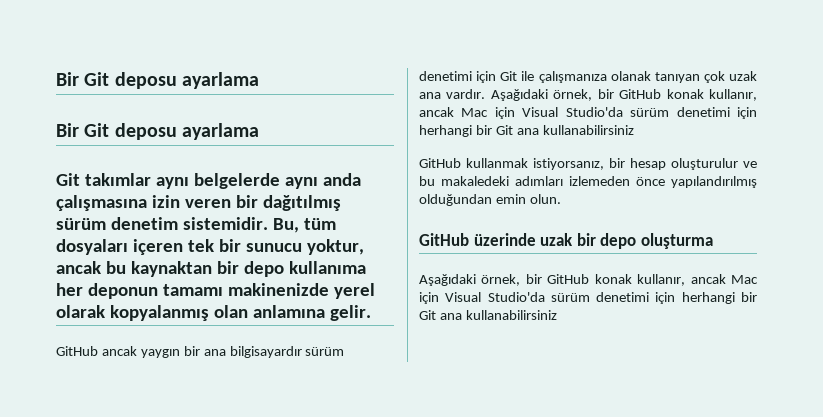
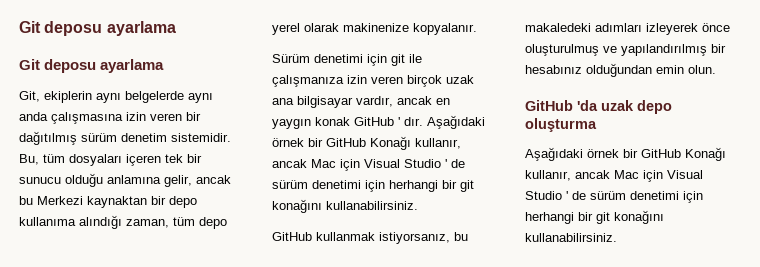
[56,72,259,89] [56,123,79,137] Bir Git deposu ayarlama // Bir -> (19, 27) none
[84,173,151,186] takımlar -> [44,59,165,73] [19,91,92,103] deposu ayarlama // Git, ekiplerin
[306,239,364,255] yoktur, -> [65,173,192,187] olduğu anlamına gelir,
(126, 267) none -> [37,196,83,205] Merkezi
[56,283,375,299] [56,305,371,321] [56,346,345,358] [419,71,518,83] her deponun tamamı makinenizde yerel olarak kopyalanmış olan anlamına gelir. // GitHub ancak yaygın bir ana bilgisayardır sürüm denetimi için Git -> [79,215,227,229] [272,23,477,35] [272,54,405,66] alındığı zaman, tüm depo yerel olarak makinenize kopyalanır. // Sürüm denetimi için git
[610,71,757,83] [419,89,758,101] [419,107,757,119] [419,125,634,137] olanak tanıyan çok uzak ana vardır. Aşağıdaki örnek, bir GitHub konak kullanır, ancak Mac için Visual Studio'da sürüm denetimi için herhangi bir Git ana kullanabilirsiniz -> [347,75,474,87] [272,96,450,108] [272,115,485,129] [272,136,461,150] [272,159,465,171] [272,180,474,192] [272,199,418,213] izin veren birçok uzak ana bilgisayar vardır, ancak en yaygın konak GitHub ' dır. Aşağıdaki örnek bir GitHub Konağı kullanır, ancak Mac için Visual Studio ' de sürüm denetimi için herhangi bir git konağını kullanabilirsiniz.
[609,158,757,170] [419,176,757,188] bir hesap oluşturulur ve bu makaledeki adımları izlemeden önce yapılandırılmış -> [454,232,468,241] [525,23,730,35] [525,44,726,56] [525,65,582,74] bu makaledeki adımları izleyerek önce oluşturulmuş ve yapılandırılmış bir hesabınız
[473,233,596,246] üzerinde uzak bir -> [577,100,634,111] 'da uzak
[481,274,759,286] [419,292,757,304] [419,310,557,320] örnek, bir GitHub konak kullanır, ancak Mac için Visual Studio'da sürüm denetimi için herhangi bir Git ana kullanabilirsiniz -> [587,147,726,161] [525,170,703,182] [525,191,703,203] [525,210,664,224] [525,233,617,242] örnek bir GitHub Konağı kullanır, ancak Mac için Visual Studio ' de sürüm denetimi için herhangi bir git konağını kullanabilirsiniz.

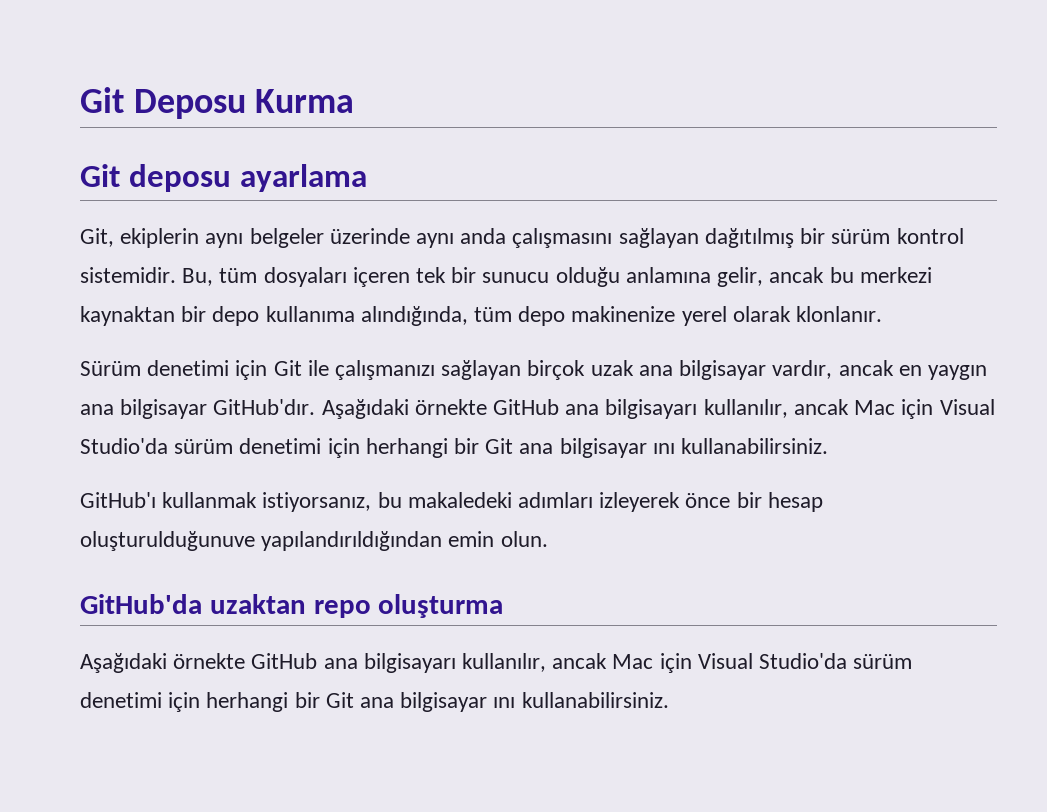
[19,21,176,36] Git deposu ayarlama -> [80,87,355,119] Git Deposu Kurma
[125,91,213,103] [19,112,201,124] [19,131,167,145] belgelerde aynı anda çalışmasına izin veren bir dağıtılmış sürüm denetim -> [249,228,964,248] belgeler üzerinde aynı anda çalışmasını sağlayan dağıtılmış bir sürüm kontrol
[37,196,83,205] Merkezi -> [859,267,932,283] merkezi
[79,215,169,229] alındığı zaman, -> [360,306,468,326] alındığında,
(227, 223) none -> [571,306,676,322] makinenize
[343,23,477,35] makinenize kopyalanır. -> [796,306,883,322] klonlanır.
[391,54,422,66] [272,75,403,87] git ile çalışmanıza izin veren -> [273,360,522,380] Git ile çalışmanızı sağlayan
[315,115,485,129] [272,136,461,150] [272,159,465,171] [272,180,474,192] [272,199,322,213] konak GitHub ' dır. Aşağıdaki örnek bir GitHub Konağı kullanır, ancak Mac için Visual Studio ' de sürüm denetimi için herhangi bir git konağını -> [80,399,995,419] [80,438,675,458] ana bilgisayar GitHub'dır. Aşağıdaki örnekte GitHub ana bilgisayarı kullanılır, ancak Mac için Visual Studio'da sürüm denetimi için herhangi bir Git ana bilgisayar ını
[272,232,312,241] GitHub -> [80,492,156,508] GitHub'ı
[525,44,726,56] [525,63,716,77] [525,100,672,114] [525,118,597,132] [525,147,726,161] [525,170,703,182] [525,191,703,203] [525,210,664,224] oluşturulmuş ve yapılandırılmış bir hesabınız olduğundan emin olun. // GitHub 'da uzak depo oluşturma // Aşağıdaki örnek bir GitHub Konağı kullanır, ancak Mac için Visual Studio ' de sürüm denetimi için herhangi bir git konağını -> [736,492,823,512] [80,531,548,551] [80,594,504,618] [80,653,913,673] [80,692,516,712] bir hesap oluşturulduğunuve yapılandırıldığından emin olun. // GitHub'da uzaktan repo oluşturma // Aşağıdaki örnekte GitHub ana bilgisayarı kullanılır, ancak Mac için Visual Studio'da sürüm denetimi için herhangi bir Git ana bilgisayar ını

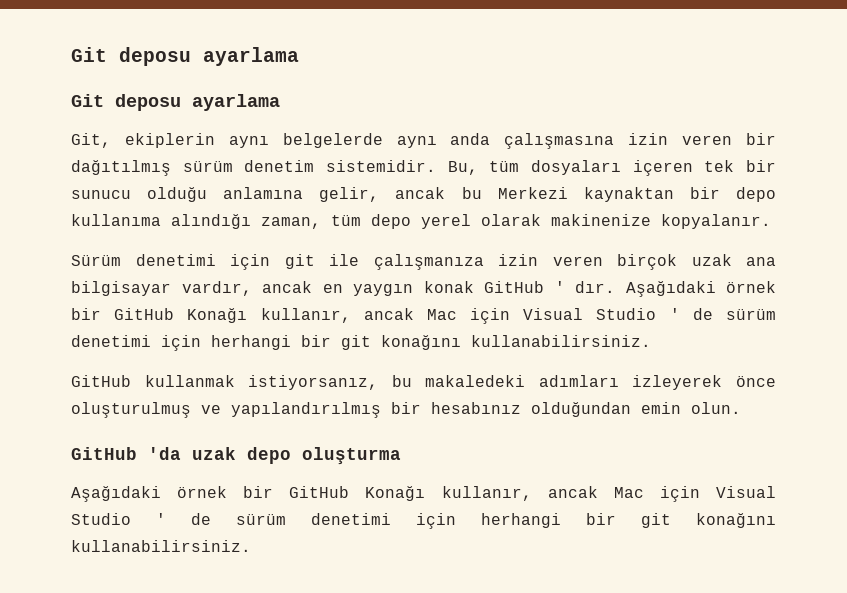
[80,87,355,119] Git Deposu Kurma -> [71,47,299,66] Git deposu ayarlama
[249,228,964,248] belgeler üzerinde aynı anda çalışmasını sağlayan dağıtılmış bir sürüm kontrol -> [282,133,777,149] [71,160,315,176] belgelerde aynı anda çalışmasına izin veren bir dağıtılmış sürüm denetim
[859,267,932,283] merkezi -> [497,187,568,199] Merkezi
[360,306,468,326] alındığında, -> [171,214,321,229] alındığı zaman,
[571,306,676,322] makinenize -> (411, 221) none
[796,306,883,322] klonlanır. -> [551,214,771,229] makinenize kopyalanır.
[273,360,522,380] Git ile çalışmanızı sağlayan -> [284,254,603,270] git ile çalışmanıza izin veren
[80,399,995,419] [80,438,675,458] ana bilgisayar GitHub'dır. Aşağıdaki örnekte GitHub ana bilgisayarı kullanılır, ancak Mac için Visual Studio'da sürüm denetimi için herhangi bir Git ana bilgisayar ını -> [423,281,776,297] [71,308,776,324] [71,335,461,351] konak GitHub ' dır. Aşağıdaki örnek bir GitHub Konağı kullanır, ancak Mac için Visual Studio ' de sürüm denetimi için herhangi bir git konağını
[80,492,156,508] GitHub'ı -> [71,375,131,387] GitHub
[736,492,823,512] [80,531,548,551] [80,594,504,618] [80,653,913,673] [80,692,516,712] bir hesap oluşturulduğunuve yapılandırıldığından emin olun. // GitHub'da uzaktan repo oluşturma // Aşağıdaki örnekte GitHub ana bilgisayarı kullanılır, ancak Mac için Visual Studio'da sürüm denetimi için herhangi bir Git ana bilgisayar ını -> [71,402,741,418] [71,447,401,465] [71,486,776,502] [71,513,776,529] oluşturulmuş ve yapılandırılmış bir hesabınız olduğundan emin olun. // GitHub 'da uzak depo oluşturma // Aşağıdaki örnek bir GitHub Konağı kullanır, ancak Mac için Visual Studio ' de sürüm denetimi için herhangi bir git konağını

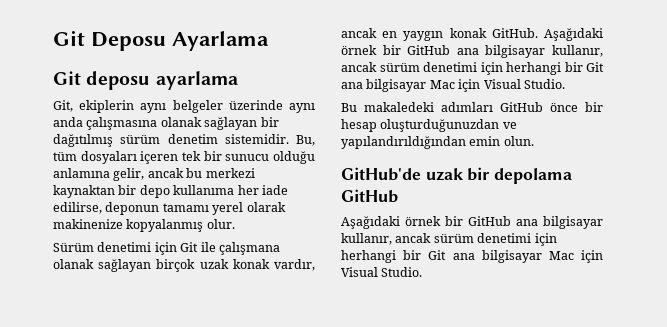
[71,47,299,66] Git deposu ayarlama -> [53,30,269,51] Git Deposu Ayarlama
[282,133,383,148] belgelerde -> [172,100,283,113] belgeler üzerinde
[628,133,733,145] izin veren -> [160,117,258,130] olanak sağlayan
[497,187,568,199] Merkezi -> [205,168,255,178] merkezi
[171,214,411,229] alındığı zaman, tüm depo -> [237,185,288,195] [53,202,209,215] her iade edilirse, deponun tamamı
[661,214,771,229] kopyalanır. -> [126,219,235,232] kopyalanmış olur.
[284,254,776,270] [71,281,171,296] git ile çalışmanıza izin veren birçok uzak ana bilgisayar -> [180,242,280,255] [53,259,270,272] Git ile çalışmana olanak sağlayan birçok uzak konak
[484,281,776,297] [71,308,776,324] [71,335,651,351] [71,375,776,390] [71,402,741,418] [71,447,401,465] [71,486,776,502] [71,513,776,529] [71,540,251,552] GitHub ' dır. Aşağıdaki örnek bir GitHub Konağı kullanır, ancak Mac için Visual Studio ' de sürüm denetimi için herhangi bir git konağını kullanabilirsiniz. // GitHub kullanmak istiyorsanız, bu makaledeki adımları izleyerek önce oluşturulmuş ve yapılandırılmış bir hesabınız olduğundan emin olun. // GitHub 'da uzak depo oluşturma // Aşağıdaki örnek bir GitHub Konağı kullanır, ancak Mac için Visual Studio ' de sürüm denetimi için herhangi bir git konağını kullanabilirsiniz. -> [491,28,603,41] [341,45,603,58] [341,62,604,75] [341,79,565,92] [341,102,603,112] [341,119,517,132] [341,136,534,149] [341,167,573,184] [341,189,398,203] [341,216,603,229] [341,233,557,246] [341,250,603,263] [341,267,423,277] GitHub. Aşağıdaki örnek bir GitHub ana bilgisayar kullanır, ancak sürüm denetimi için herhangi bir Git ana bilgisayar Mac için Visual Studio. // Bu makaledeki adımları GitHub önce bir hesap oluşturduğunuzdan ve yapılandırıldığından emin olun. // GitHub'de uzak bir depolama GitHub // Aşağıdaki örnek bir GitHub ana bilgisayar kullanır, ancak sürüm denetimi için herhangi bir Git ana bilgisayar Mac için Visual Studio.

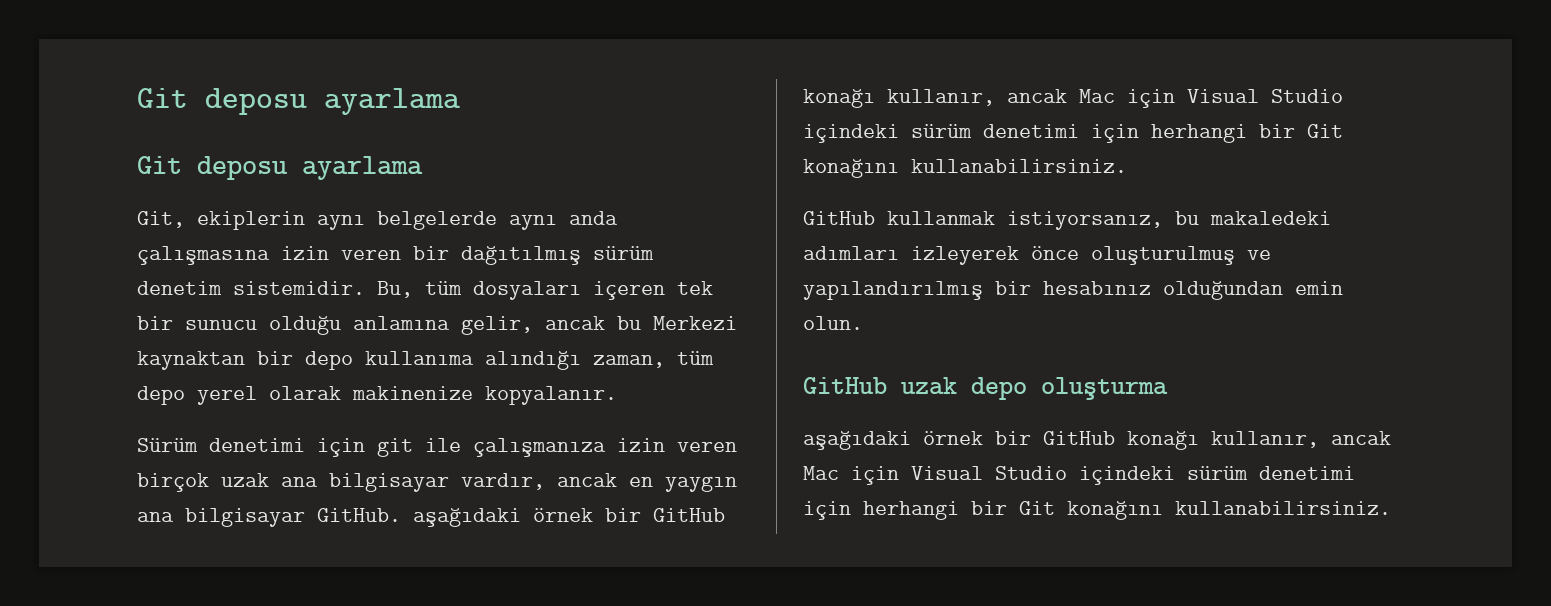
[53,30,269,51] Git Deposu Ayarlama -> [137,88,460,115] Git deposu ayarlama
[172,100,283,113] belgeler üzerinde -> [377,211,497,230] belgelerde
[160,117,258,130] olanak sağlayan -> [281,246,401,260] izin veren
[205,168,255,178] merkezi -> [653,316,737,330] Merkezi
[237,185,288,195] [53,202,209,215] her iade edilirse, deponun tamamı -> [485,351,714,370] [137,386,185,405] alındığı zaman, tüm depo
[126,219,235,232] kopyalanmış olur. -> [485,386,617,405] kopyalanır.
[180,242,280,255] [53,259,315,272] [341,28,603,41] [341,45,603,58] [341,62,604,75] [341,79,565,92] [341,102,603,112] [341,119,517,132] [341,136,534,149] [341,167,573,184] [341,189,398,203] [341,216,603,229] [341,233,557,246] [341,250,603,263] [341,267,423,277] Git ile çalışmana olanak sağlayan birçok uzak konak vardır, ancak en yaygın konak GitHub. Aşağıdaki örnek bir GitHub ana bilgisayar kullanır, ancak sürüm denetimi için herhangi bir Git ana bilgisayar Mac için Visual Studio. // Bu makaledeki adımları GitHub önce bir hesap oluşturduğunuzdan ve yapılandırıldığından emin olun. // GitHub'de uzak bir depolama GitHub // Aşağıdaki örnek bir GitHub ana bilgisayar kullanır, ancak sürüm denetimi için herhangi bir Git ana bilgisayar Mac için Visual Studio. -> [377,438,737,457] [137,473,737,492] [137,508,725,527] [803,89,1343,108] [803,124,1343,143] [803,159,1127,178] [803,211,1331,230] [803,246,1271,265] [803,281,1343,300] [803,316,863,330] [803,377,1168,400] [803,431,1391,450] [803,466,1355,485] [803,501,1391,520] git ile çalışmanıza izin veren birçok uzak ana bilgisayar vardır, ancak en yaygın ana bilgisayar GitHub. aşağıdaki örnek bir GitHub konağı kullanır, ancak Mac için Visual Studio içindeki sürüm denetimi için herhangi bir Git konağını kullanabilirsiniz. // GitHub kullanmak istiyorsanız, bu makaledeki adımları izleyerek önce oluşturulmuş ve yapılandırılmış bir hesabınız olduğundan emin olun. // GitHub uzak depo oluşturma // aşağıdaki örnek bir GitHub konağı kullanır, ancak Mac için Visual Studio içindeki sürüm denetimi için herhangi bir Git konağını kullanabilirsiniz.

